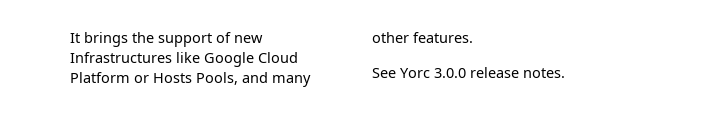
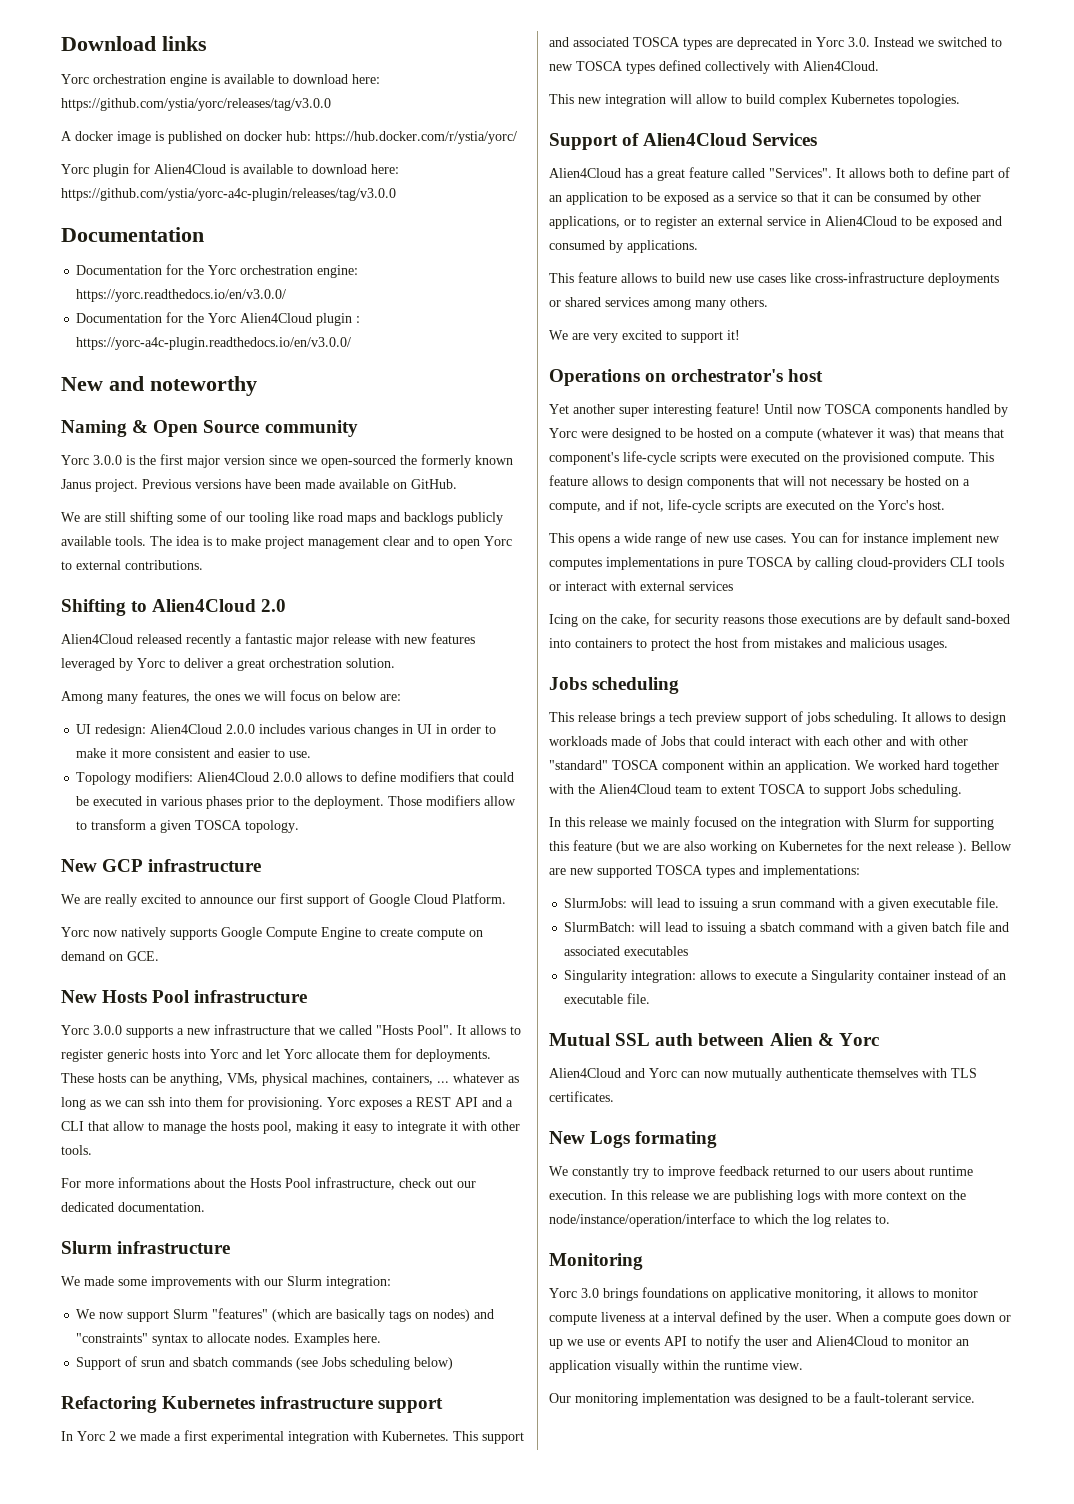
[70,32,263,47] [70,52,298,67] [70,72,311,87] [372,32,473,43] [372,67,565,78] It brings the support of new Infrastructures like Google Cloud Platform or Hosts Pools, and many other features. // See Yorc 3.0.0 release notes. -> [61,36,207,51] [61,74,380,87] [61,98,331,111] [61,131,517,144] [61,163,399,177] [61,188,396,201] [61,227,204,242] [76,264,359,278] [76,289,287,302] [76,312,361,326] [76,337,352,350] [61,376,257,396] [61,420,358,437] [61,454,513,468] [61,479,457,492] [61,511,503,525] [61,536,512,549] [61,560,203,570] [61,599,287,616] [61,633,475,647] [61,658,395,671] [61,690,401,704] [76,724,497,737] [76,748,312,758] [76,771,515,785] [76,795,517,809] [76,819,300,833] [61,859,262,872] [61,893,506,907] [61,927,483,940] [61,951,159,961] [61,990,308,1003] [61,1024,521,1038] [61,1048,491,1062] [61,1073,519,1086] [61,1096,513,1110] [61,1121,520,1134] [61,1145,92,1155] [61,1177,476,1190] [61,1202,205,1212] [61,1241,231,1254] [61,1276,391,1289] [76,1308,495,1322] [76,1333,382,1346] [76,1356,454,1370] [61,1396,444,1413] [61,1430,524,1444] [549,37,1002,50] [549,60,879,74] [549,94,960,107] [549,133,818,150] [549,167,1010,181] [549,192,981,205] [549,216,1002,229] [549,240,698,253] [549,272,999,286] [549,297,768,310] [549,330,740,343] [549,369,824,386] [549,403,1008,417] [549,428,1004,441] [549,451,994,465] [549,475,970,489] [549,499,945,513] [549,532,1000,546] [549,557,1004,570] [549,581,733,591] [549,613,1010,627] [549,637,948,651] [549,677,680,694] [549,711,1006,725] [549,735,968,746] [549,760,999,773] [549,784,962,797] [549,816,994,830] [549,840,1012,854] [549,865,860,878] [564,897,1000,911] [564,921,1010,935] [564,946,689,956] [564,969,1007,983] [564,993,651,1004] [549,1033,879,1046] [549,1068,977,1081] [549,1091,614,1102] [549,1131,718,1148] [549,1165,973,1179] [549,1190,966,1203] [549,1213,890,1227] [549,1253,643,1270] [549,1287,978,1301] [549,1311,1011,1325] [549,1335,969,1349] [549,1360,803,1373] [549,1392,975,1406] Download links // Yorc orchestration engine is available to download here: https://github.com/ystia/yorc/releases/tag/v3.0.0 // A docker image is published on docker hub: https://hub.docker.com/r/ystia/yorc/ // Yorc plugin for Alien4Cloud is available to download here: https://github.com/ystia/yorc-a4c-plugin/releases/tag/v3.0.0 // Documentation // Documentation for the Yorc orchestration engine: https://yorc.readthedocs.io/en/v3.0.0/ // Documentation for the Yorc Alien4Cloud plugin : https://yorc-a4c-plugin.readthedocs.io/en/v3.0.0/ // New and noteworthy // Naming & Open Source community // Yorc 3.0.0 is the first major version since we open-sourced the formerly known Janus project. Previous versions have been made available on GitHub. // We are still shifting some of our tooling like road maps and backlogs publicly available tools. The idea is to make project management clear and to open Yorc to external contributions. // Shifting to Alien4Cloud 2.0 // Alien4Cloud released recently a fantastic major release with new features leveraged by Yorc to deliver a great orchestration solution. // Among many features, the ones we will focus on below are: // UI redesign: Alien4Cloud 2.0.0 includes various changes in UI in order to make it more consistent and easier to use. // Topology modifiers: Alien4Cloud 2.0.0 allows to define modifiers that could be executed in various phases prior to the deployment. Those modifiers allow to transform a given TOSCA topology. // New GCP infrastructure // We are really excited to announce our first support of Google Cloud Platform. // Yorc now natively supports Google Compute Engine to create compute on demand on GCE. // New Hosts Pool infrastructure // Yorc 3.0.0 supports a new infrastructure that we called "Hosts Pool". It allows to register generic hosts into Yorc and let Yorc allocate them for deployments. These hosts can be anything, VMs, physical machines, containers, ... whatever as long as we can ssh into them for provisioning. Yorc exposes a REST API and a CLI that allow to manage the hosts pool, making it easy to integrate it with other tools. // For more informations about the Hosts Pool infrastructure, check out our dedicated documentation. // Slurm infrastructure // We made some improvements with our Slurm integration: // We now support Slurm "features" (which are basically tags on nodes) and "constraints" syntax to allocate nodes. Examples here. // Support of srun and sbatch commands (see Jobs scheduling below) // Refactoring Kubernetes infrastructure support // In Yorc 2 we made a first experimental integration with Kubernetes. This support and associated TOSCA types are deprecated in Yorc 3.0. Instead we switched to new TOSCA types defined collectively with Alien4Cloud. // This new integration will allow to build complex Kubernetes topologies. // Support of Alien4Cloud Services // Alien4Cloud has a great feature called "Services". It allows both to define part of an application to be exposed as a service so that it can be consumed by other applications, or to register an external service in Alien4Cloud to be exposed and consumed by applications. // This feature allows to build new use cases like cross-infrastructure deployments or shared services among many others. // We are very excited to support it! // Operations on orchestrator's host // Yet another super interesting feature! Until now TOSCA components handled by Yorc were designed to be hosted on a compute (whatever it was) that means that component's life-cycle scripts were executed on the provisioned compute. This feature allows to design components that will not necessary be hosted on a compute, and if not, life-cycle scripts are executed on the Yorc's host. // This opens a wide range of new use cases. You can for instance implement new computes implementations in pure TOSCA by calling cloud-providers CLI tools or interact with external services // Icing on the cake, for security reasons those executions are by default sand-boxed into containers to protect the host from mistakes and malicious usages. // Jobs scheduling // This release brings a tech preview support of jobs scheduling. It allows to design workloads made of Jobs that could interact with each other and with other "standard" TOSCA component within an application. We worked hard together with the Alien4Cloud team to extent TOSCA to support Jobs scheduling. // In this release we mainly focused on the integration with Slurm for supporting this feature (but we are also working on Kubernetes for the next release ). Bellow are new supported TOSCA types and implementations: // SlurmJobs: will lead to issuing a srun command with a given executable file. // SlurmBatch: will lead to issuing a sbatch command with a given batch file and associated executables // Singularity integration: allows to execute a Singularity container instead of an executable file. // Mutual SSL auth between Alien & Yorc // Alien4Cloud and Yorc can now mutually authenticate themselves with TLS certificates. // New Logs formating // We constantly try to improve feedback returned to our users about runtime execution. In this release we are publishing logs with more context on the node/instance/operation/interface to which the log relates to. // Monitoring // Yorc 3.0 brings foundations on applicative monitoring, it allows to monitor compute liveness at a interval defined by the user. When a compute goes down or up we use or events API to notify the user and Alien4Cloud to monitor an application visually within the runtime view. // Our monitoring implementation was designed to be a fault-tolerant service.

